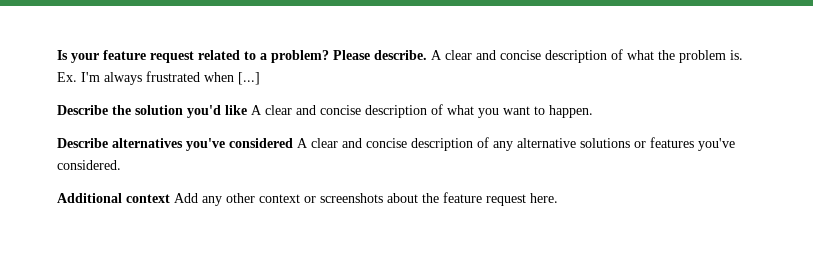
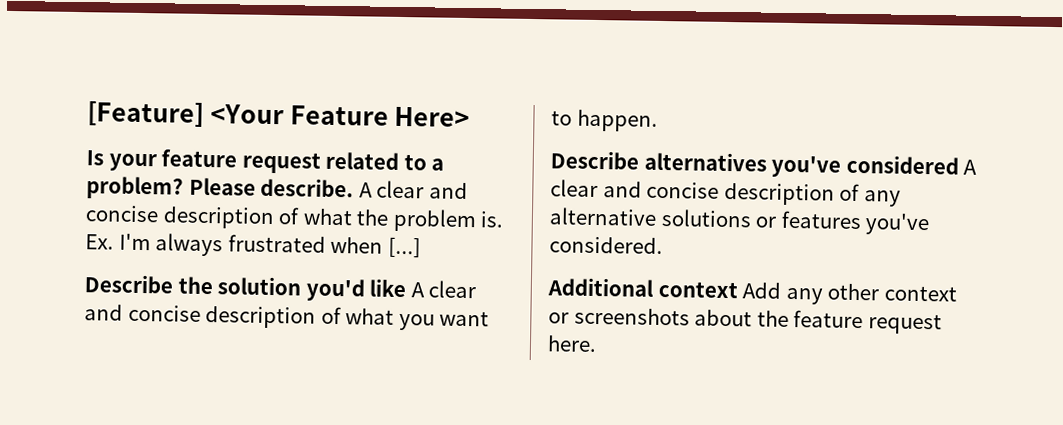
(57, 55) none -> [87,101,471,128] [Feature] <Your Feature Here> //

